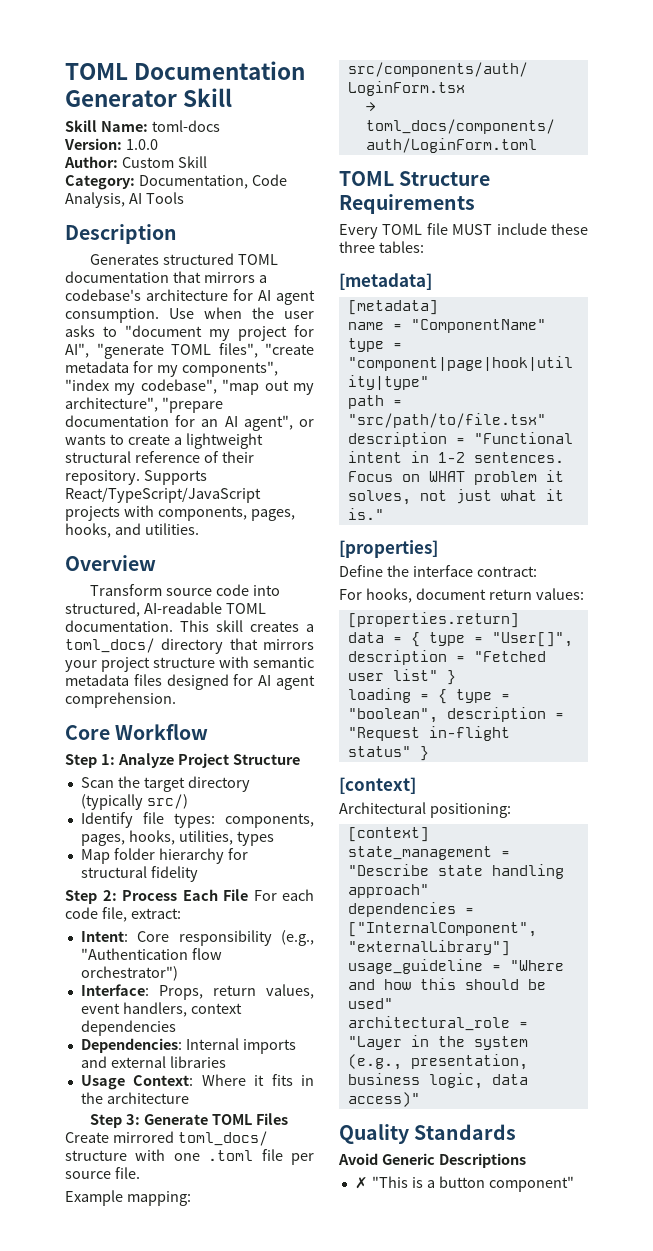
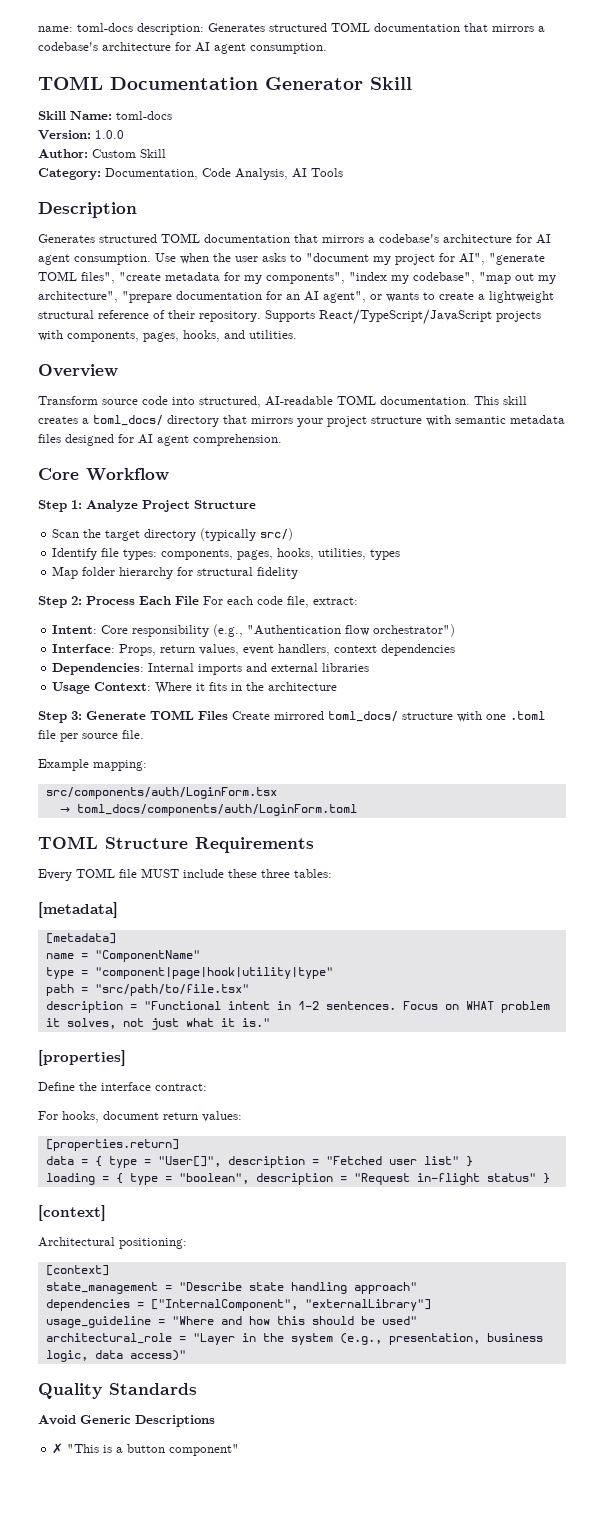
(65, 71) none -> [38,22,545,35] [38,42,327,54] name: toml-docs description: Generates structured TOML documentation that mirrors a codebase's architecture for AI agent consumption. //

